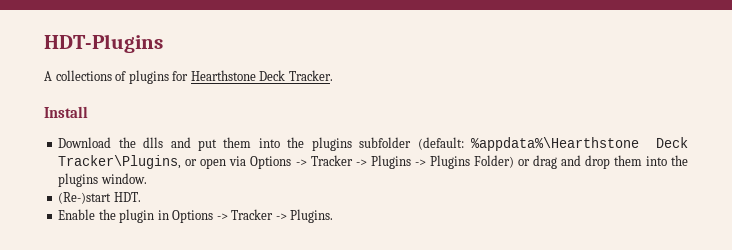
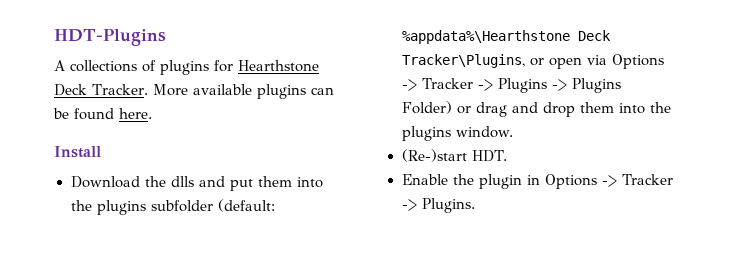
(333, 75) none -> [152,84,334,99] [53,108,152,120] More available plugins can be found here.

